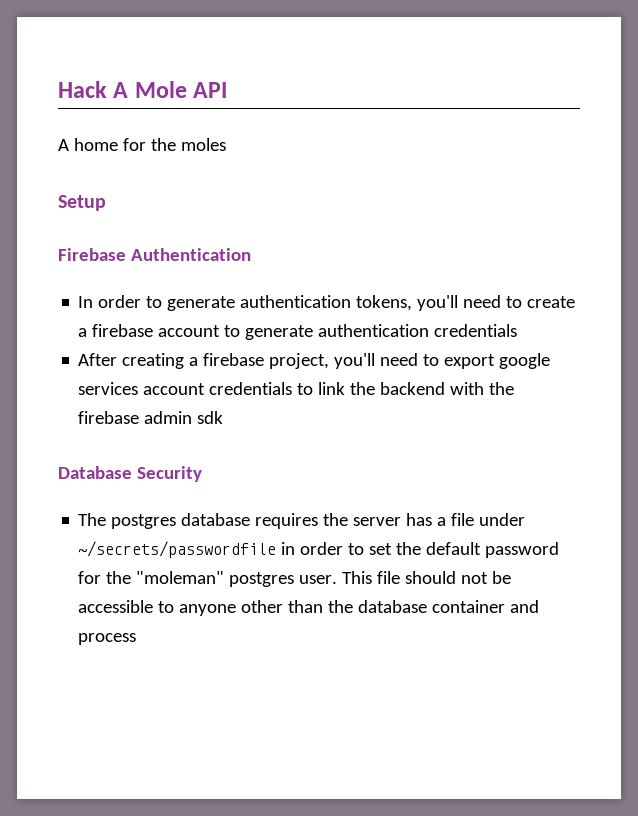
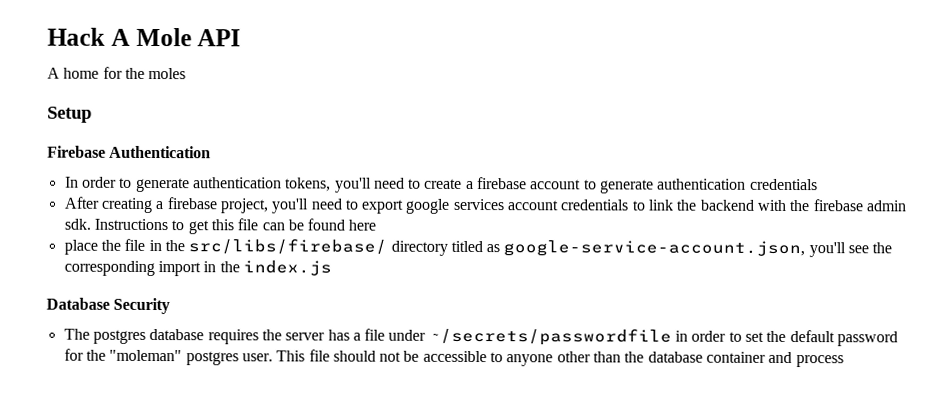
[197,411,224,424] sdk -> [63,218,377,235] [63,238,893,258] [63,260,332,277] sdk. Instructions to get this file can be found here // place the file in the src/libs/firebase/ directory titled as google-service-account.json, you'll see the corresponding import in the index.js

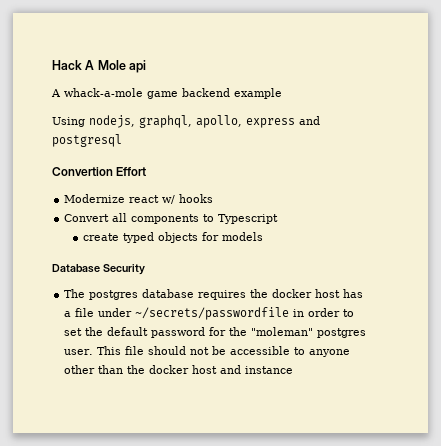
[197,29,242,47] [47,66,187,80] [47,106,92,123] [47,145,212,159] [64,176,818,194] [63,196,908,214] [63,218,377,235] [63,238,893,258] [63,260,332,277] API // A home for the moles // Setup // Firebase Authentication // In order to generate authentication tokens, you'll need to create a firebase account to generate authentication credentials // After creating a firebase project, you'll need to export google services account credentials to link the backend with the firebase admin sdk. Instructions to get this file can be found here // place the file in the src/libs/firebase/ directory titled as google-service-account.json, you'll see the corresponding import in the index.js -> [129,60,147,73] [51,88,282,99] [52,115,320,128] [52,134,122,147] [52,167,147,176] [64,194,214,204] [64,213,279,224] [83,232,264,243] api // A whack-a-mole game backend example // Using nodejs, graphql, apollo, express and postgresql // Convertion Effort // Modernize react w/ hooks // Convert all components to Typescript // create typed objects for models
[285,332,326,341] server -> [272,289,341,298] docker host
[647,351,844,368] database container and process -> [149,365,294,374] docker host and instance

